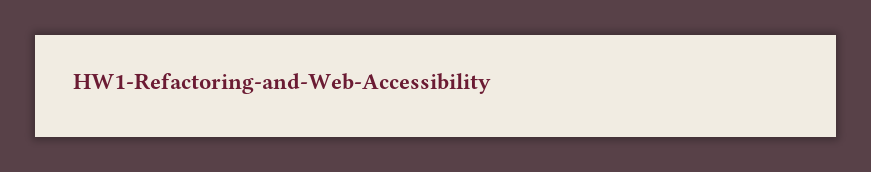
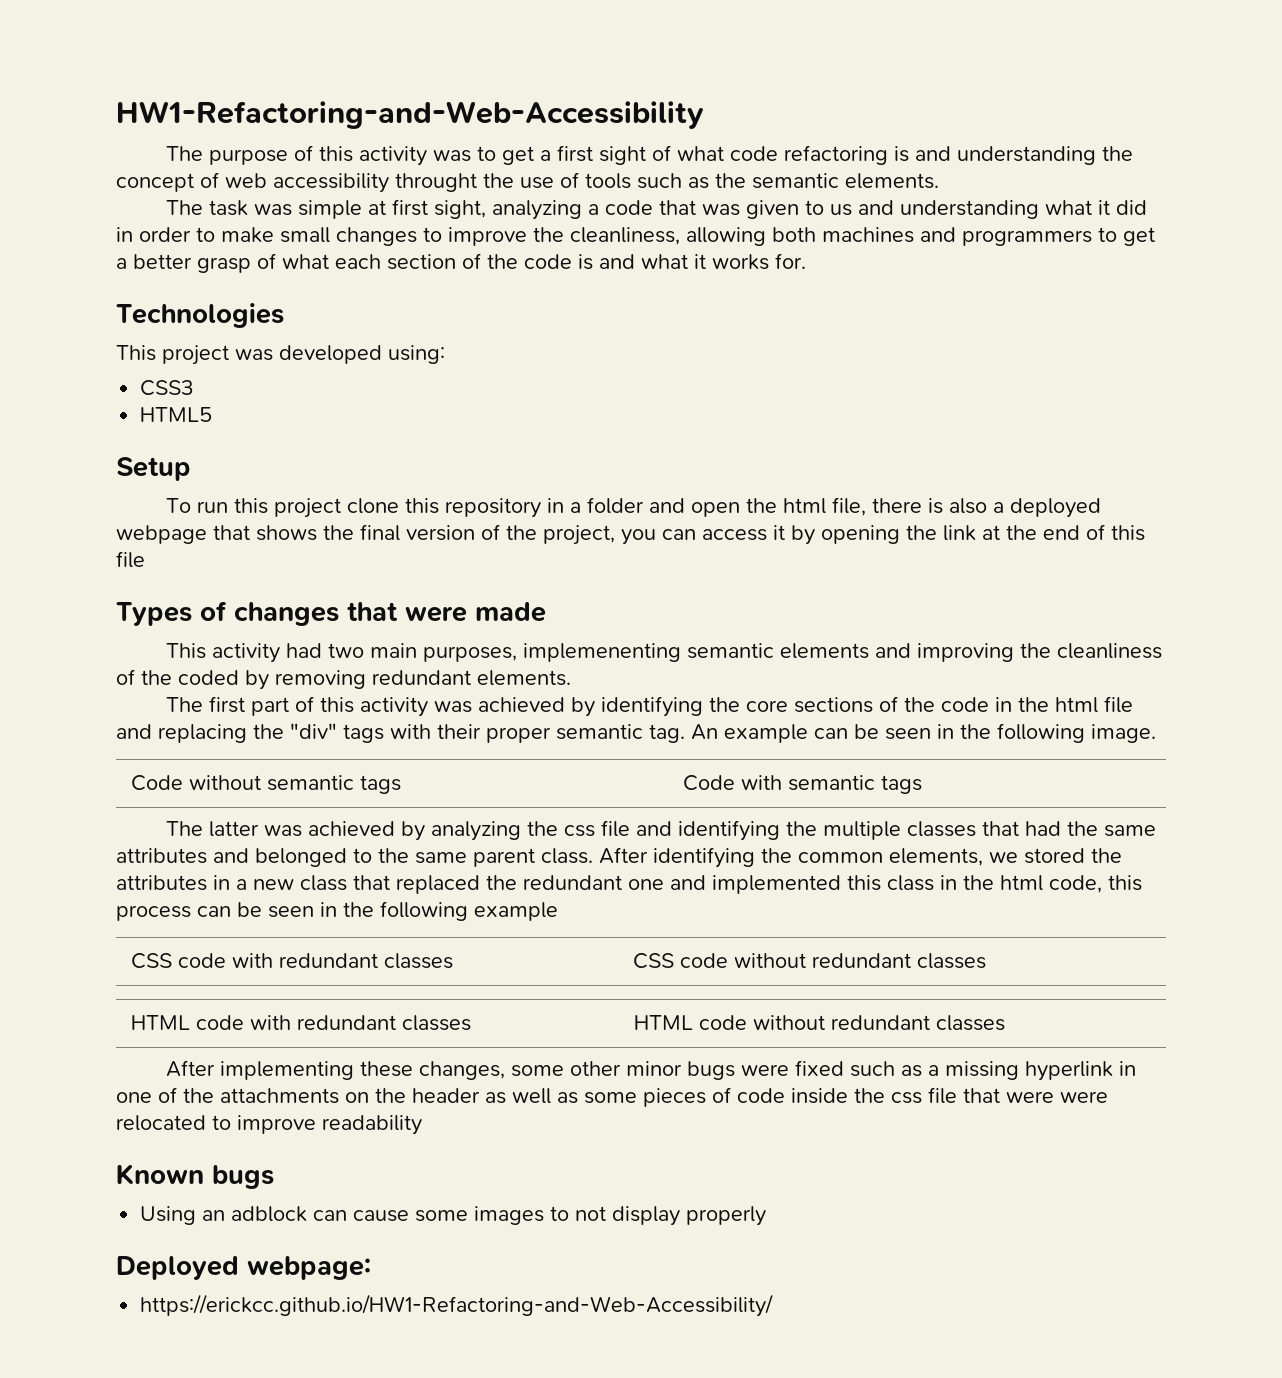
(491, 83) none -> [165,145,1133,166] [116,172,939,193] [165,199,1147,220] [116,227,1155,246] [116,253,806,273] [116,303,284,328] [116,345,445,365] [140,380,195,396] [140,407,213,422] [116,457,191,481] [165,497,1101,518] [116,524,1145,545] [116,551,145,568] [116,601,546,626] [165,643,1162,663] [116,669,571,690] [165,696,1133,717] [116,723,1156,743] [130,775,401,794] [682,775,922,794] [165,820,1156,841] [116,847,1122,868] [116,875,1142,894] [116,901,558,921] [130,953,453,969] [632,953,986,969] [130,1015,471,1031] [633,1015,1005,1031] [165,1060,1136,1081] [116,1087,1108,1107] [116,1115,422,1135] [116,1164,274,1189] [140,1206,767,1226] [116,1256,371,1280] [140,1294,774,1317] // The purpose of this activity was to get a first sight of what code refactoring is and understanding the concept of web accessibility throught the use of tools such as the semantic elements. // The task was simple at first sight, analyzing a code that was given to us and understanding what it did in order to make small changes to improve the cleanliness, allowing both machines and programmers to get a better grasp of what each section of the code is and what it works for. // Technologies // This project was developed using: // CSS3 // HTML5 // Setup // To run this project clone this repository in a folder and open the html file, there is also a deployed webpage that shows the final version of the project, you can access it by opening the link at the end of this file // Types of changes that were made // This activity had two main purposes, implemenenting semantic elements and improving the cleanliness of the coded by removing redundant elements. // The first part of this activity was achieved by identifying the core sections of the code in the html file and replacing the "div" tags with their proper semantic tag. An example can be seen in the following image. // Code without semantic tags | Code with semantic tags // The latter was achieved by analyzing the css file and identifying the multiple classes that had the same attributes and belonged to the same parent class. After identifying the common elements, we stored the attributes in a new class that replaced the redundant one and implemented this class in the html code, this process can be seen in the following example // CSS code with redundant classes | CSS code without redundant classes // HTML code with redundant classes | HTML code without redundant classes // After implementing these changes, some other minor bugs were fixed such as a missing hyperlink in one of the attachments on the header as well as some pieces of code inside the css file that were were relocated to improve readability // Known bugs // Using an adblock can cause some images to not display properly // Deployed webpage: // https://erickcc.github.io/HW1-Refactoring-and-Web-Accessibility/

